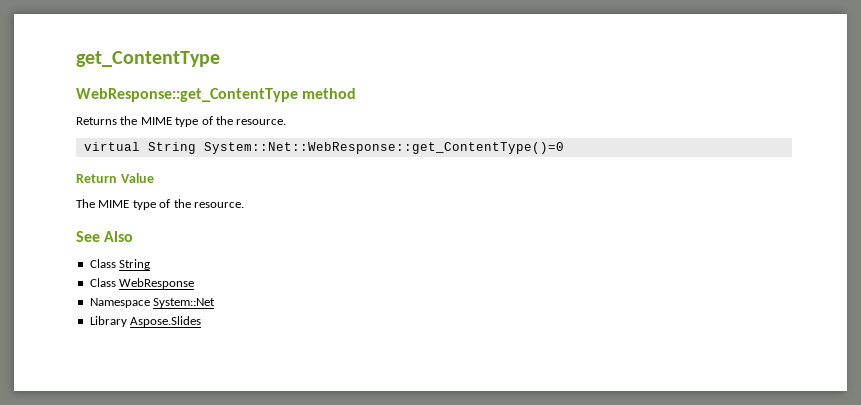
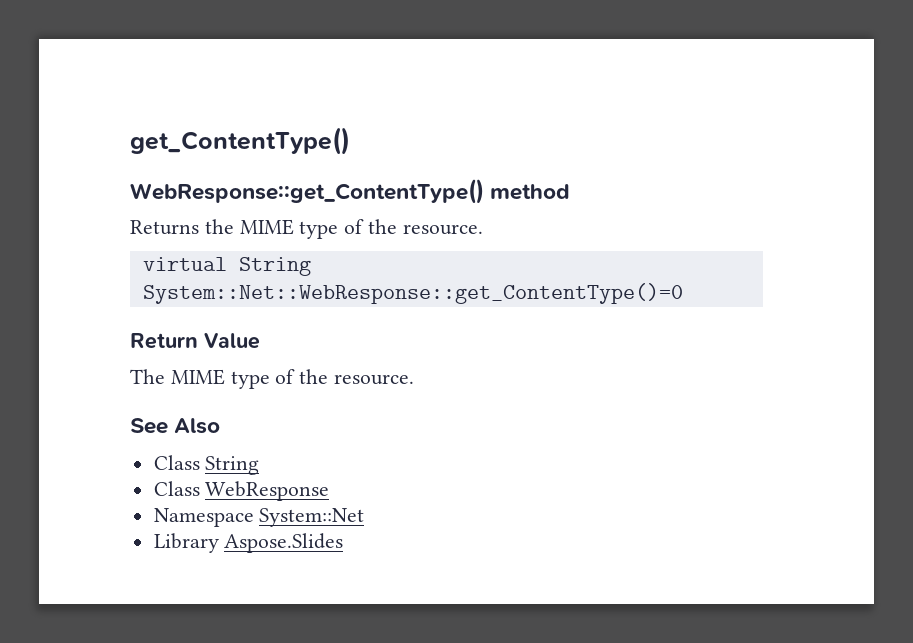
[76,51,220,67] [76,88,298,102] get_ContentType // WebResponse::get_ContentType -> [130,127,350,155] [130,179,484,204] get_ContentType() // WebResponse::get_ContentType()

